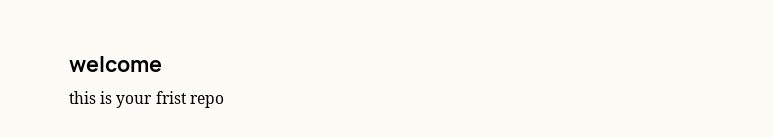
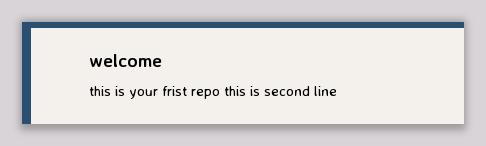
(224, 101) none -> [224,86,337,96] this is second line

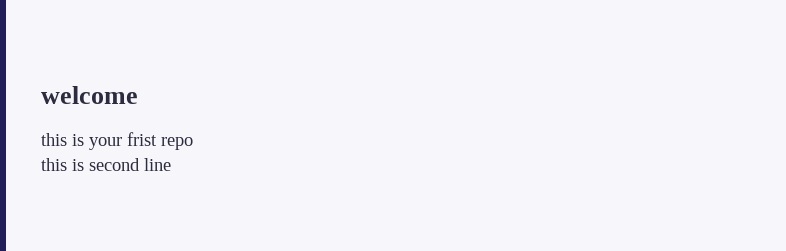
(220, 94) none -> (193, 143) //

